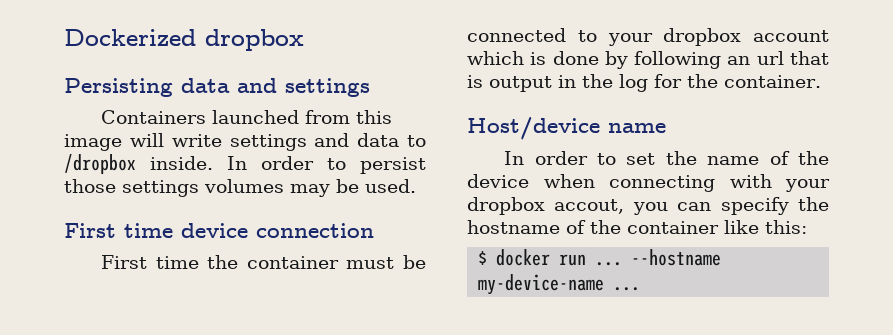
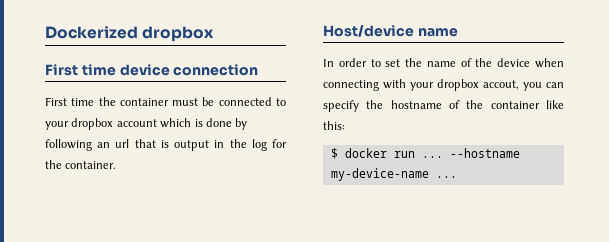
[64,78,370,97] [101,110,393,124] [64,133,426,151] [64,154,426,174] [64,179,416,197] // Persisting data and settings // Containers launched from this image will write settings and data to /dropbox inside. In order to persist those settings volumes may be used. -> (215, 34) none

